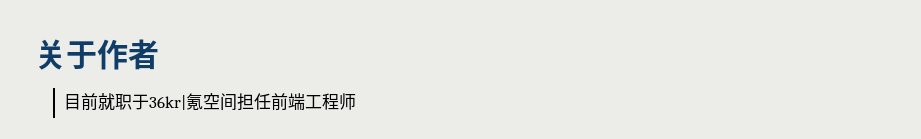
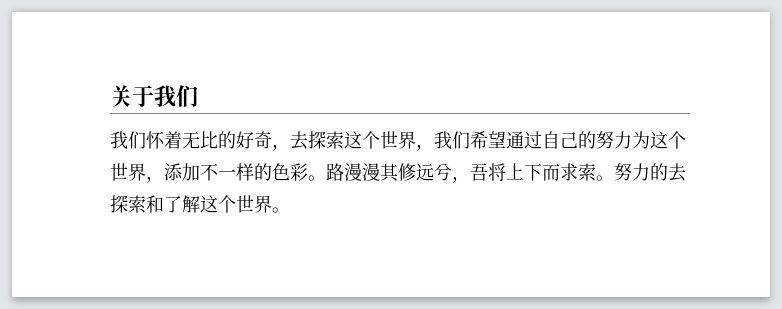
[97,39,159,70] [64,93,357,111] 作者 // 目前就职于36kr|氪空间担任前端工程师 -> [154,85,198,108] [110,131,686,151] [110,163,686,183] [110,195,290,213] 我们 // 我们怀着无比的好奇，去探索这个世界，我们希望通过自己的努力为这个世界，添加不一样的色彩。路漫漫其修远兮，吾将上下而求索。努力的去探索和了解这个世界。

